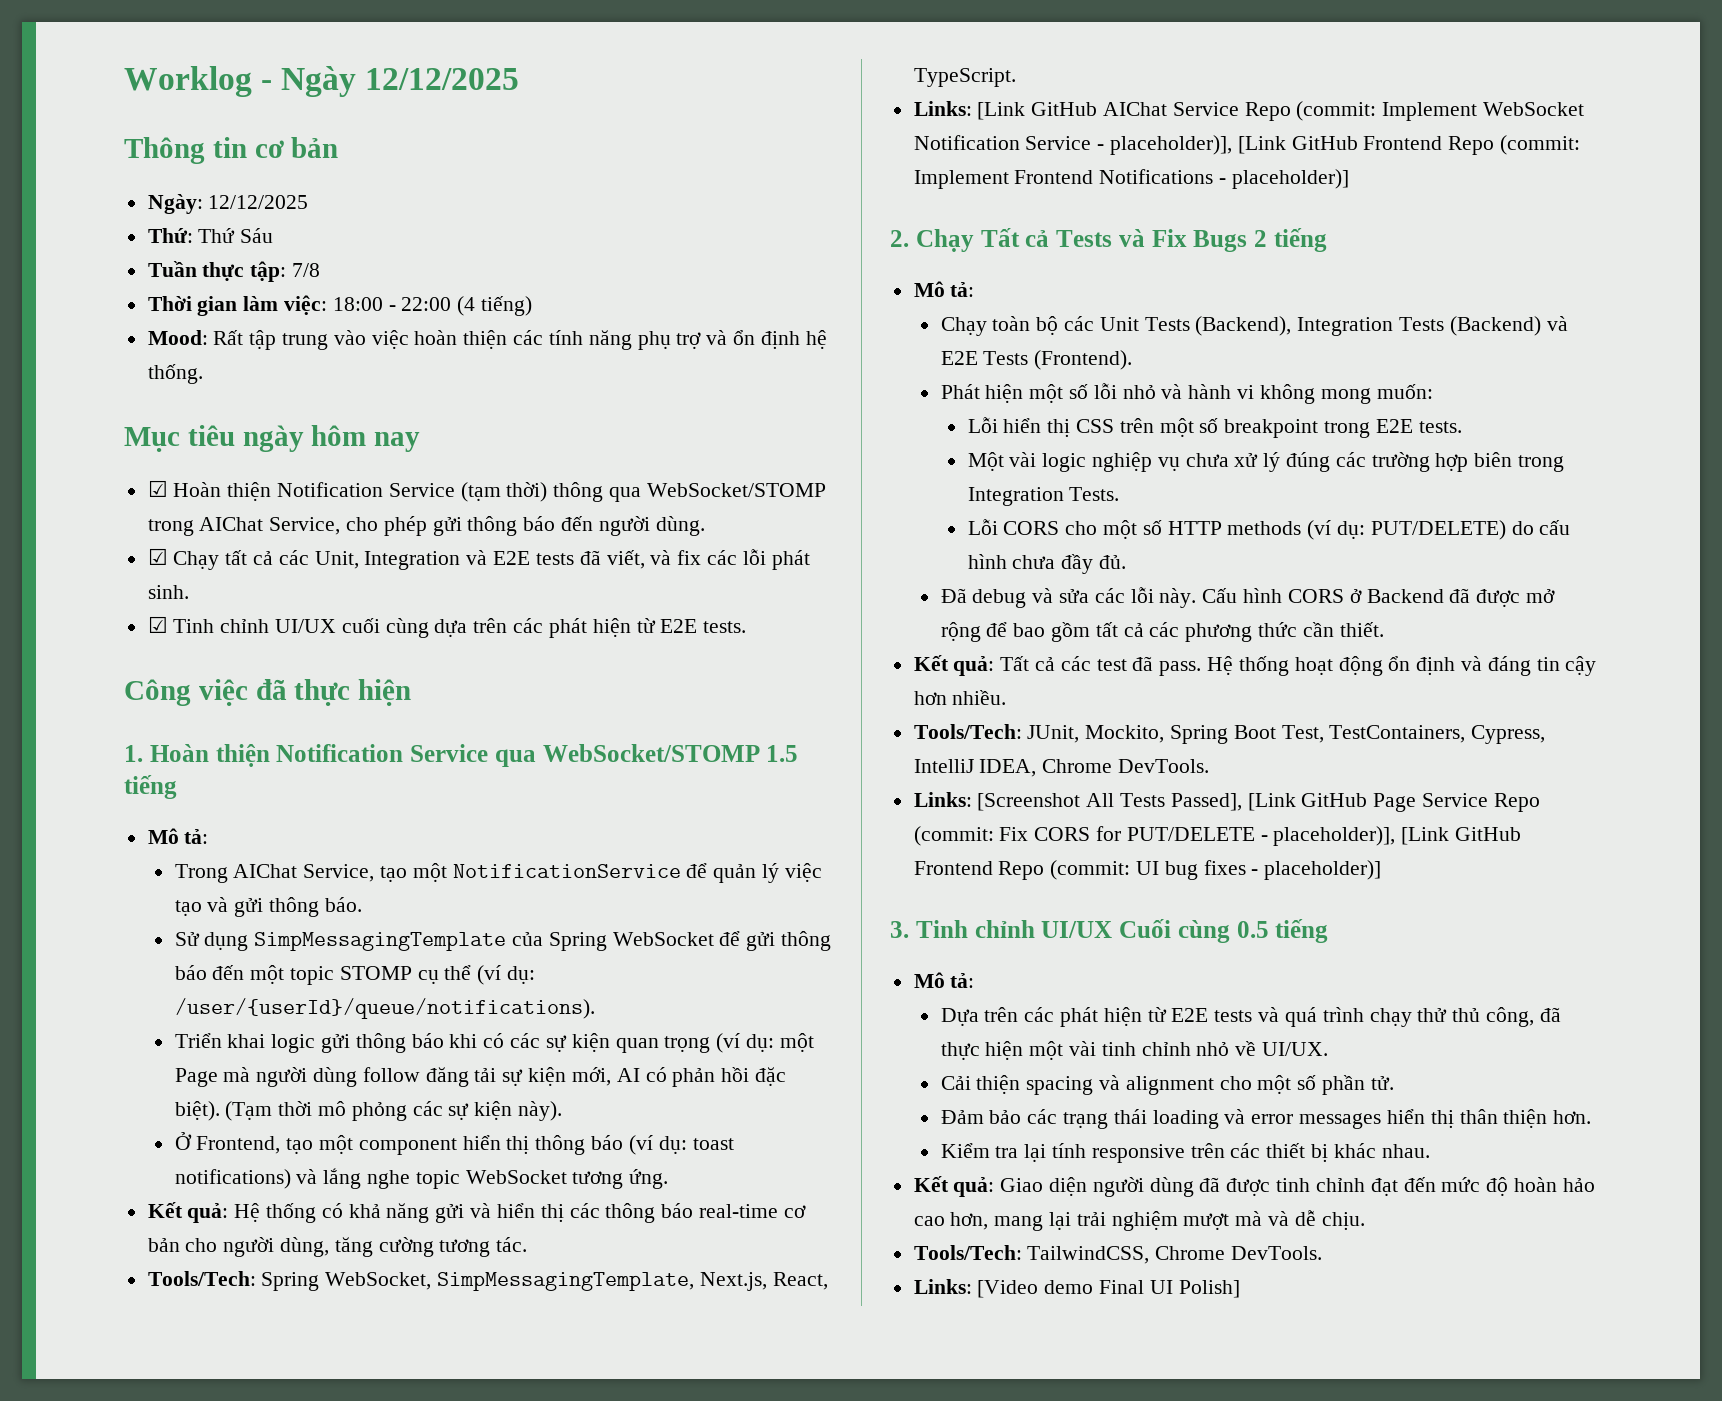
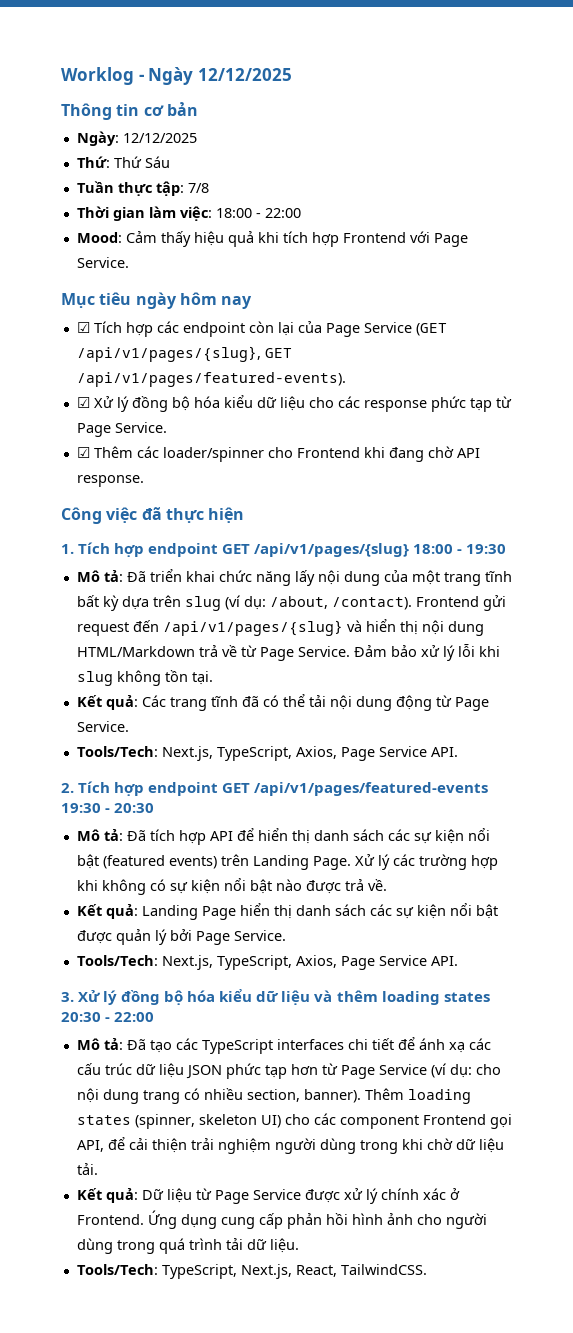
[457,296,533,316] (4 tiếng) -> (301, 213) none
[213,330,827,350] [147,364,203,384] Rất tập trung vào việc hoàn thiện các tính năng phụ trợ và ổn định hệ thống. -> [125,231,468,247] [76,257,129,268] Cảm thấy hiệu quả khi tích hợp Frontend với Page Service.
[173,482,826,502] [147,516,705,536] [147,548,810,570] [147,585,189,599] [147,616,747,638] Hoàn thiện Notification Service (tạm thời) thông qua WebSocket/STOMP trong AIChat Service, cho phép gửi thông báo đến người dùng. // ☑ Chạy tất cả các Unit, Integration và E2E tests đã viết, và fix các lỗi phát sinh. // ☑ Tinh chỉnh UI/UX cuối cùng dựa trên các phát hiện từ E2E tests. -> [93,321,447,337] [76,346,292,362] [76,372,346,387] [76,395,512,412] [76,422,167,437] [76,446,480,462] [76,475,144,487] Tích hợp các endpoint còn lại của Page Service (GET /api/v1/pages/{slug}, GET /api/v1/pages/featured-events). // ☑ Xử lý đồng bộ hóa kiểu dữ liệu cho các response phức tạp từ Page Service. // ☑ Thêm các loader/spinner cho Frontend khi đang chờ API response.
[149,744,799,767] [124,775,177,799] [147,828,209,844] [174,863,822,883] [174,897,362,917] [174,931,832,951] [174,965,536,985] [174,998,595,1019] [174,1033,814,1053] [174,1067,786,1087] [174,1101,563,1121] [174,1132,734,1155] [174,1168,669,1189] [147,1202,806,1223] [147,1237,528,1257] [147,1271,828,1291] [913,68,1016,87] [913,101,1585,121] [913,135,1581,155] [913,169,1349,189] [890,228,1327,252] [913,281,975,297] [940,316,1568,336] [940,350,1133,370] [940,383,1433,404] [967,417,1462,438] [967,452,1565,472] [967,487,1120,506] [967,519,1571,540] [967,554,1127,574] [940,587,1555,608] [940,622,1384,642] [913,655,1597,676] [913,690,1007,705] [913,724,1546,744] [913,759,1210,777] [913,792,1540,812] [913,826,1522,846] [913,860,1382,880] [890,919,1329,943] [913,972,975,988] [940,1007,1561,1027] [940,1041,1329,1060] [940,1075,1394,1095] [940,1109,1592,1129] [940,1143,1430,1163] [913,1176,1595,1197] [913,1210,1365,1231] [913,1245,1323,1264] [913,1279,1240,1298] Hoàn thiện Notification Service qua WebSocket/STOMP 1.5 tiếng // Mô tả: // Trong AIChat Service, tạo một NotificationService để quản lý việc tạo và gửi thông báo. // Sử dụng SimpMessagingTemplate của Spring WebSocket để gửi thông báo đến một topic STOMP cụ thể (ví dụ: /user/{userId}/queue/notifications). // Triển khai logic gửi thông báo khi có các sự kiện quan trọng (ví dụ: một Page mà người dùng follow đăng tải sự kiện mới, AI có phản hồi đặc biệt). (Tạm thời mô phỏng các sự kiện này). // Ở Frontend, tạo một component hiển thị thông báo (ví dụ: toast notifications) và lắng nghe topic WebSocket tương ứng. // Kết quả: Hệ thống có khả năng gửi và hiển thị các thông báo real-time cơ bản cho người dùng, tăng cường tương tác. // Tools/Tech: Spring WebSocket, SimpMessagingTemplate, Next.js, React, TypeScript. // Links: [Link GitHub AIChat Service Repo (commit: Implement WebSocket Notification Service - placeholder)], [Link GitHub Frontend Repo (commit: Implement Frontend Notifications - placeholder)] // 2. Chạy Tất cả Tests và Fix Bugs 2 tiếng // Mô tả: // Chạy toàn bộ các Unit Tests (Backend), Integration Tests (Backend) và E2E Tests (Frontend). // Phát hiện một số lỗi nhỏ và hành vi không mong muốn: // Lỗi hiển thị CSS trên một số breakpoint trong E2E tests. // Một vài logic nghiệp vụ chưa xử lý đúng các trường hợp biên trong Integration Tests. // Lỗi CORS cho một số HTTP methods (ví dụ: PUT/DELETE) do cấu hình chưa đầy đủ. // Đã debug và sửa các lỗi này. Cấu hình CORS ở Backend đã được mở rộng để bao gồm tất cả các phương thức cần thiết. // Kết quả: Tất cả các test đã pass. Hệ thống hoạt động ổn định và đáng tin cậy hơn nhiều. // Tools/Tech: JUnit, Mockito, Spring Boot Test, TestContainers, Cypress, IntelliJ IDEA, Chrome DevTools. // Links: [Screenshot All Tests Passed], [Link GitHub Page Service Repo (commit: Fix CORS for PUT/DELETE - placeholder)], [Link GitHub Frontend Repo (commit: UI bug fixes - placeholder)] // 3. Tinh chỉnh UI/UX Cuối cùng 0.5 tiếng // Mô tả: // Dựa trên các phát hiện từ E2E tests và quá trình chạy thử thủ công, đã thực hiện một vài tinh chỉnh nhỏ về UI/UX. // Cải thiện spacing và alignment cho một số phần tử. // Đảm bảo các trạng thái loading và error messages hiển thị thân thiện hơn. // Kiểm tra lại tính responsive trên các thiết bị khác nhau. // Kết quả: Giao diện người dùng đã được tinh chỉnh đạt đến mức độ hoàn hảo cao hơn, mang lại trải nghiệm mượt mà và dễ chịu. // Tools/Tech: TailwindCSS, Chrome DevTools. // Links: [Video demo Final UI Polish] -> [78,542,507,557] [76,569,512,586] [76,595,506,611] [76,619,484,636] [76,644,500,661] [76,670,213,686] [76,694,489,711] [76,721,129,732] [76,746,458,761] [61,781,489,796] [61,803,155,813] [76,828,490,845] [76,854,498,870] [76,878,387,895] [76,903,498,920] [76,929,286,945] [76,955,458,970] [61,989,490,1005] [61,1012,155,1022] [76,1037,491,1054] [76,1063,501,1079] [76,1088,471,1104] [76,1113,512,1129] [76,1137,504,1154] [76,1163,98,1175] [76,1188,460,1204] [76,1210,487,1229] [76,1238,299,1254] [76,1264,427,1279] Tích hợp endpoint GET /api/v1/pages/{slug} 18:00 - 19:30 // Mô tả: Đã triển khai chức năng lấy nội dung của một trang tĩnh bất kỳ dựa trên slug (ví dụ: /about, /contact). Frontend gửi request đến /api/v1/pages/{slug} và hiển thị nội dung HTML/Markdown trả về từ Page Service. Đảm bảo xử lý lỗi khi slug không tồn tại. // Kết quả: Các trang tĩnh đã có thể tải nội dung động từ Page Service. // Tools/Tech: Next.js, TypeScript, Axios, Page Service API. // 2. Tích hợp endpoint GET /api/v1/pages/featured-events 19:30 - 20:30 // Mô tả: Đã tích hợp API để hiển thị danh sách các sự kiện nổi bật (featured events) trên Landing Page. Xử lý các trường hợp khi không có sự kiện nổi bật nào được trả về. // Kết quả: Landing Page hiển thị danh sách các sự kiện nổi bật được quản lý bởi Page Service. // Tools/Tech: Next.js, TypeScript, Axios, Page Service API. // 3. Xử lý đồng bộ hóa kiểu dữ liệu và thêm loading states 20:30 - 22:00 // Mô tả: Đã tạo các TypeScript interfaces chi tiết để ánh xạ các cấu trúc dữ liệu JSON phức tạp hơn từ Page Service (ví dụ: cho nội dung trang có nhiều section, banner). Thêm loading states (spinner, skeleton UI) cho các component Frontend gọi API, để cải thiện trải nghiệm người dùng trong khi chờ dữ liệu tải. // Kết quả: Dữ liệu từ Page Service được xử lý chính xác ở Frontend. Ứng dụng cung cấp phản hồi hình ảnh cho người dùng trong quá trình tải dữ liệu. // Tools/Tech: TypeScript, Next.js, React, TailwindCSS.

